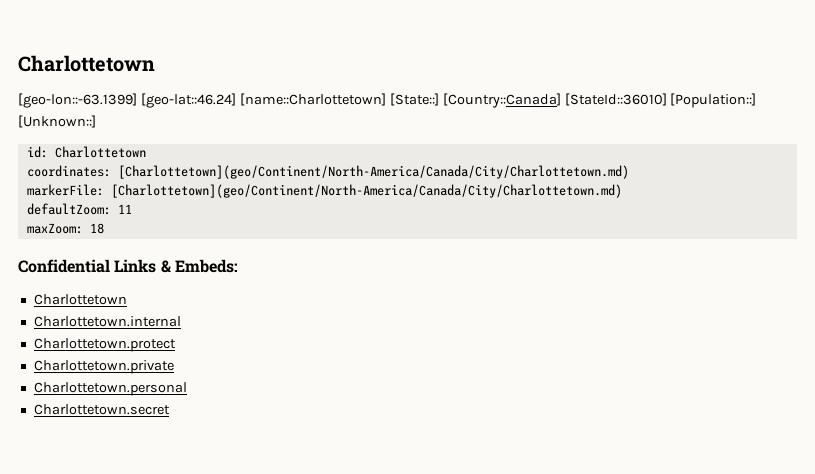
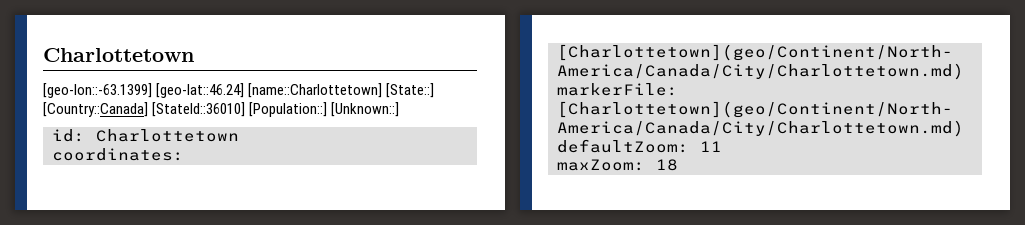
[18,259,238,273] [33,294,127,305] [33,316,181,327] [33,338,176,352] [33,360,174,374] [33,382,187,396] [33,404,170,415] // Confidential Links & Embeds: // Charlottetown // Charlottetown.internal // Charlottetown.protect // Charlottetown.private // Charlottetown.personal // Charlottetown.secret -> (678, 165) none

